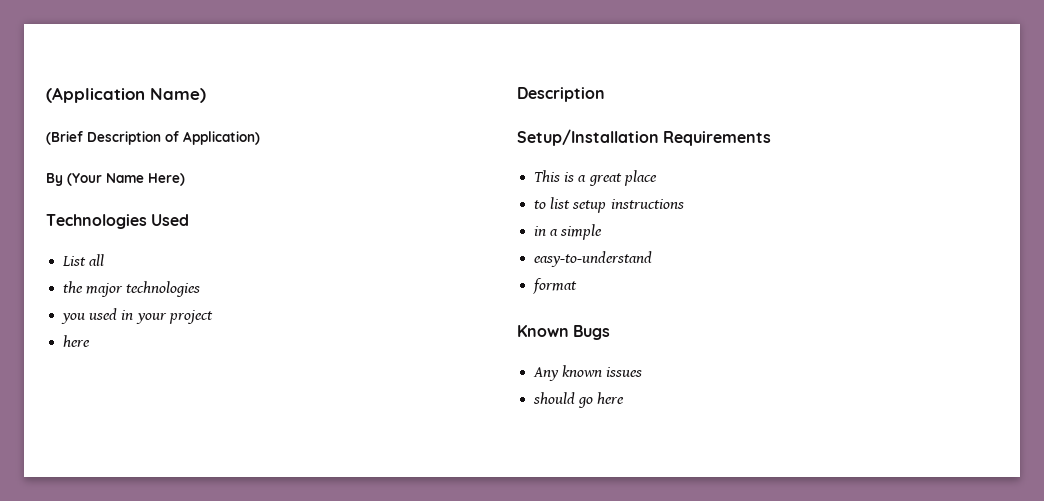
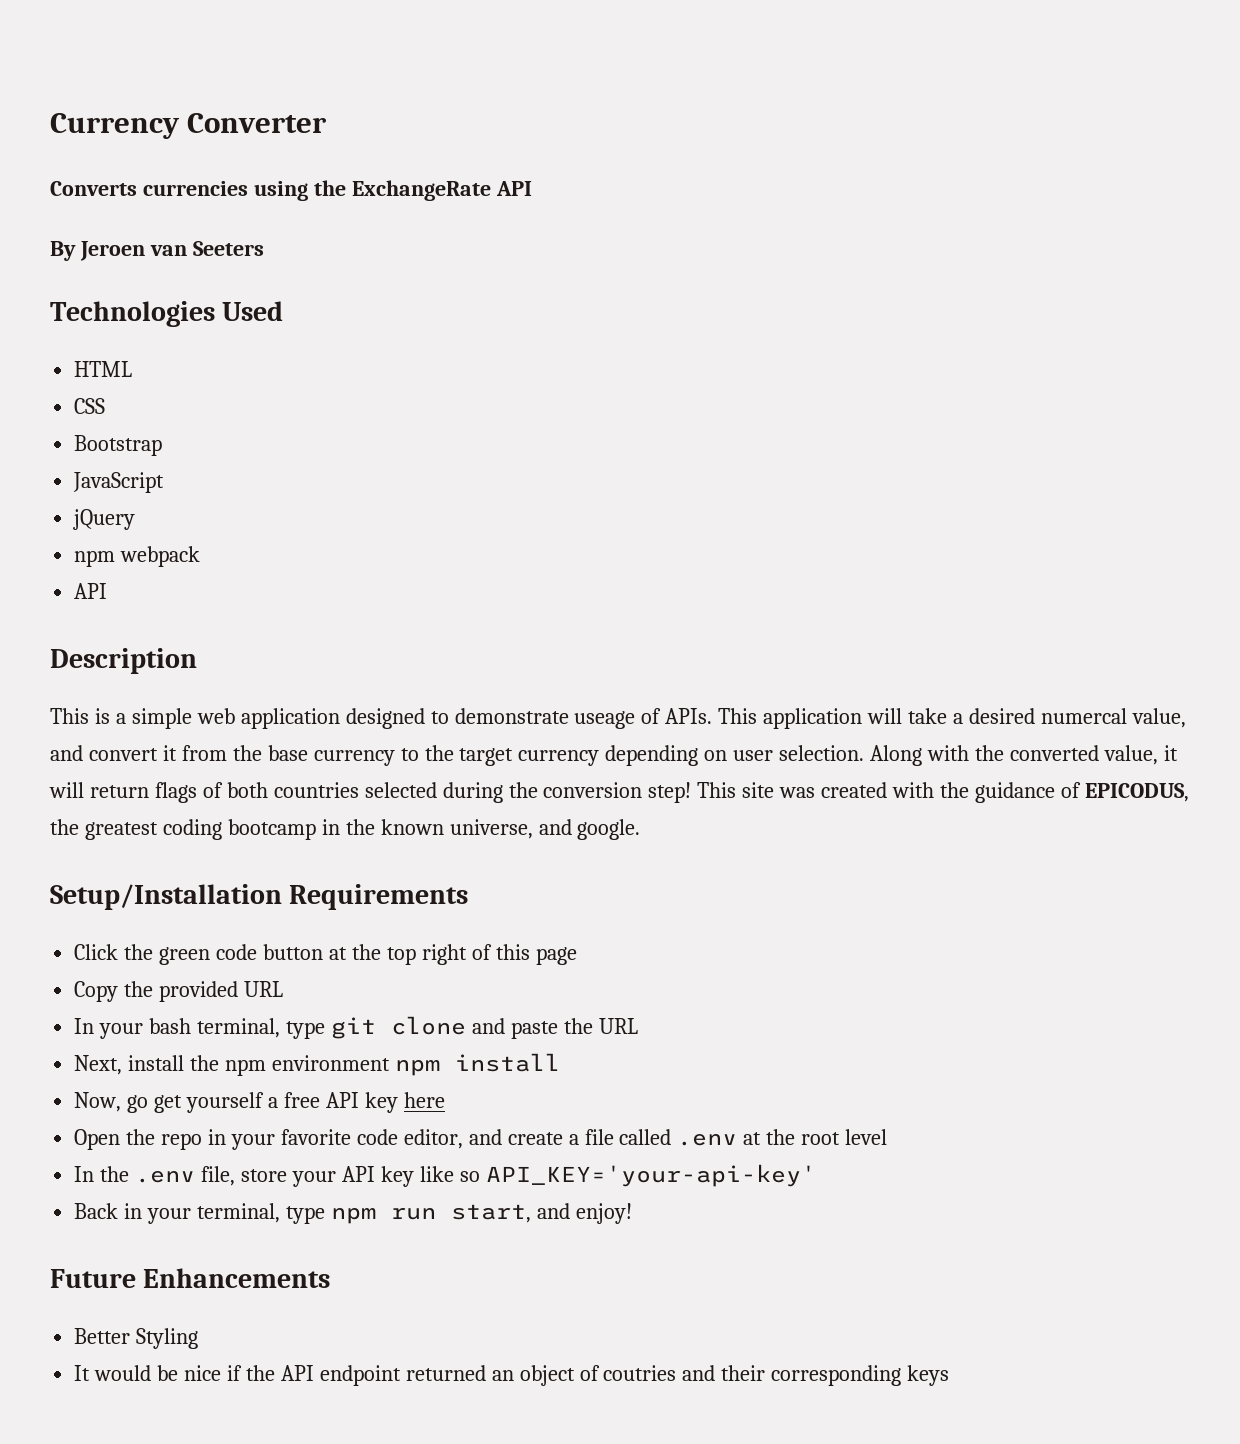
[46,87,206,103] [46,131,260,145] [46,173,185,186] [46,214,190,229] [62,254,105,266] [63,281,201,297] [61,308,213,324] [63,335,91,347] [517,87,605,102] [517,129,772,146] [534,170,657,186] [534,197,684,213] [534,224,603,240] [534,251,653,267] [533,278,578,294] [517,325,611,340] [533,365,643,381] [533,392,625,408] (Application Name) // (Brief Description of Application) // By (Your Name Here) // Technologies Used // List all // the major technologies // you used in your project // here // Description // Setup/Installation Requirements // This is a great place // to list setup instructions // in a simple // easy-to-understand // format // Known Bugs // Any known issues // should go here -> [50,113,328,139] [50,180,532,201] [50,241,264,261] [50,301,284,327] [74,361,133,377] [74,398,106,414] [74,435,163,456] [73,472,165,493] [73,509,136,530] [74,546,201,567] [74,583,108,599] [50,648,197,674] [50,708,1186,729] [50,745,1178,766] [49,782,1189,803] [50,819,641,840] [50,884,469,910] [74,944,577,965] [74,981,284,1002] [74,1016,638,1039] [74,1053,560,1076] [74,1092,445,1113] [74,1129,888,1150] [74,1164,816,1187] [74,1203,632,1224] [50,1268,331,1288] [74,1328,199,1349] [74,1365,950,1386] Currency Converter // Converts currencies using the ExchangeRate API // By Jeroen van Seeters // Technologies Used // HTML // CSS // Bootstrap // JavaScript // jQuery // npm webpack // API // Description // This is a simple web application designed to demonstrate useage of APIs. This application will take a desired numercal value, and convert it from the base currency to the target currency depending on user selection. Along with the converted value, it will return flags of both countries selected during the conversion step! This site was created with the guidance of EPICODUS, the greatest coding bootcamp in the known universe, and google. // Setup/Installation Requirements // Click the green code button at the top right of this page // Copy the provided URL // In your bash terminal, type git clone and paste the URL // Next, install the npm environment npm install // Now, go get yourself a free API key here // Open the repo in your favorite code editor, and create a file called .env at the root level // In the .env file, store your API key like so API_KEY='your-api-key' // Back in your terminal, type npm run start, and enjoy! // Future Enhancements // Better Styling // It would be nice if the API endpoint returned an object of coutries and their corresponding keys

